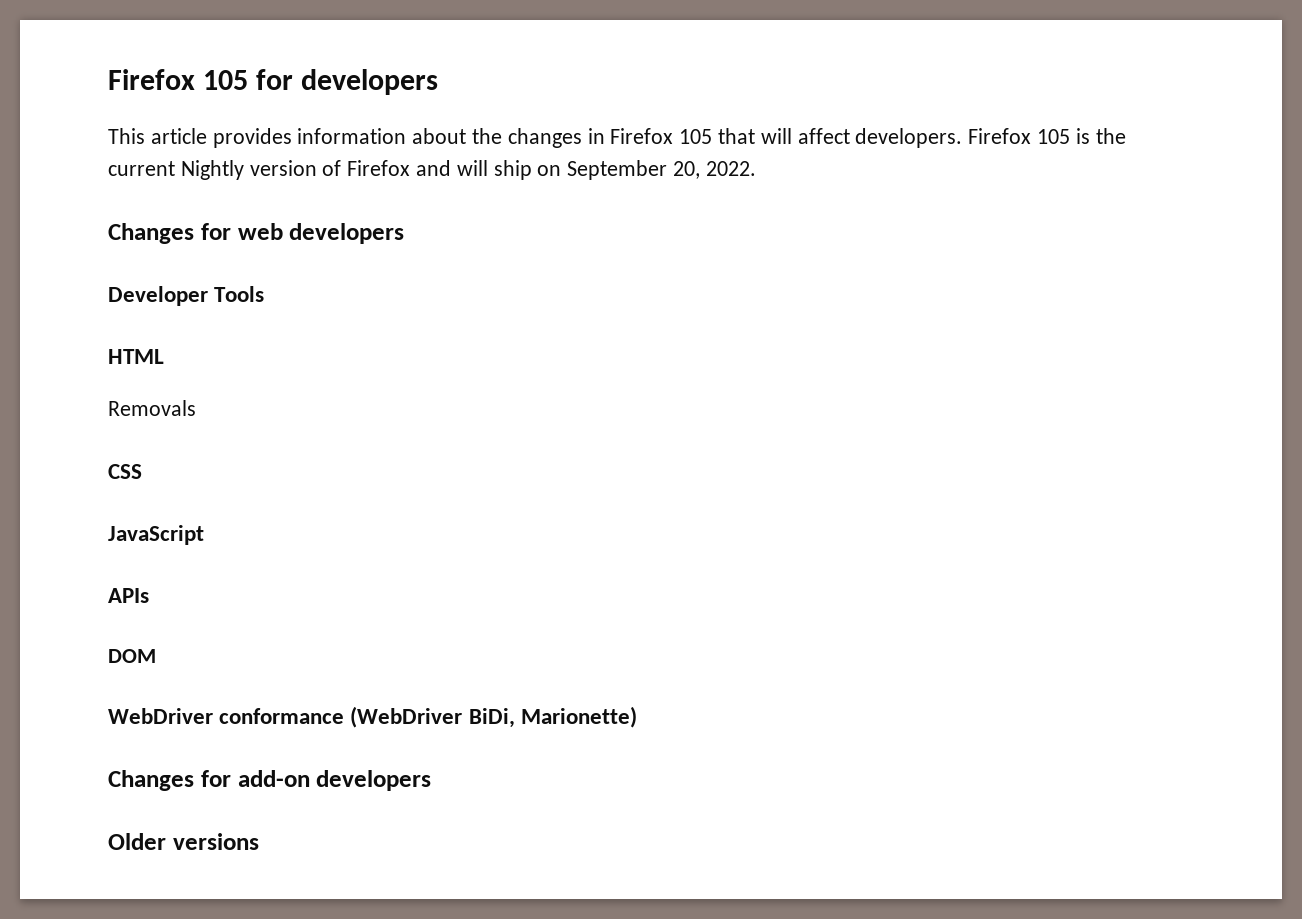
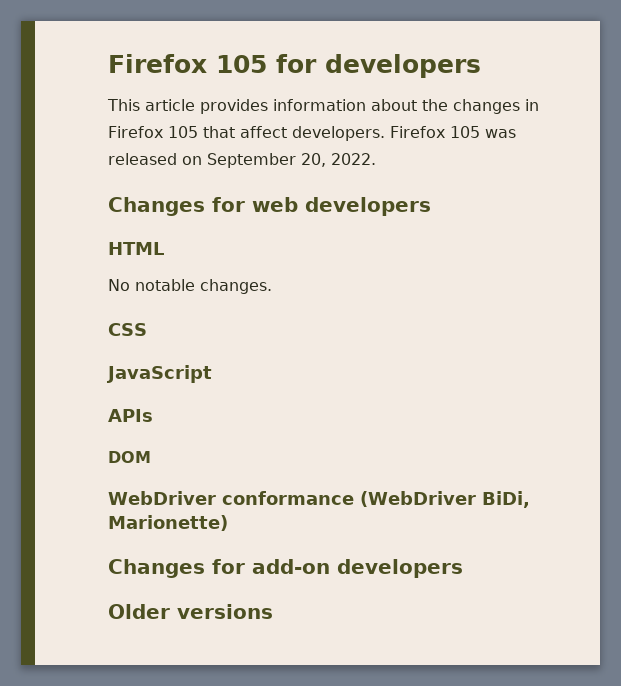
[760,128,792,144] will -> (235, 132) none
[1075,128,1126,144] [108,160,532,180] is the current Nightly version of Firefox and will ship -> [484,129,516,138] [108,153,177,165] was released
[108,286,265,306] // Developer Tools -> (431, 206) none
[108,400,196,416] Removals -> [108,279,272,294] No notable changes.

